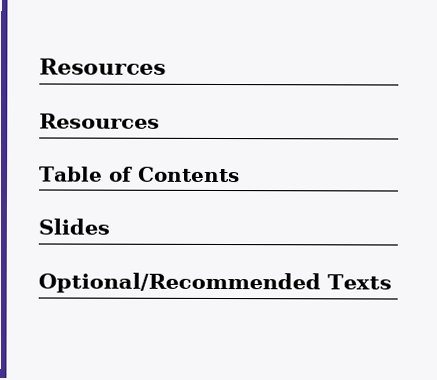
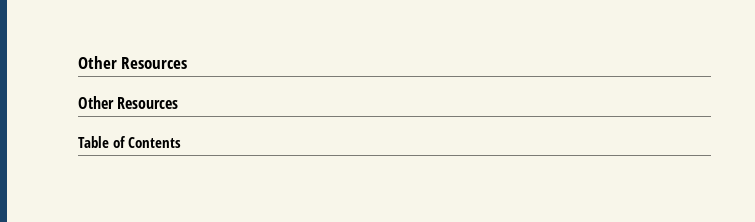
[39,58,166,75] Resources // -> [78,56,188,69] [78,96,114,109] Other Resources // Other
[38,218,110,235] [38,272,392,294] // Slides // Optional/Recommended Texts -> (182, 142) none

